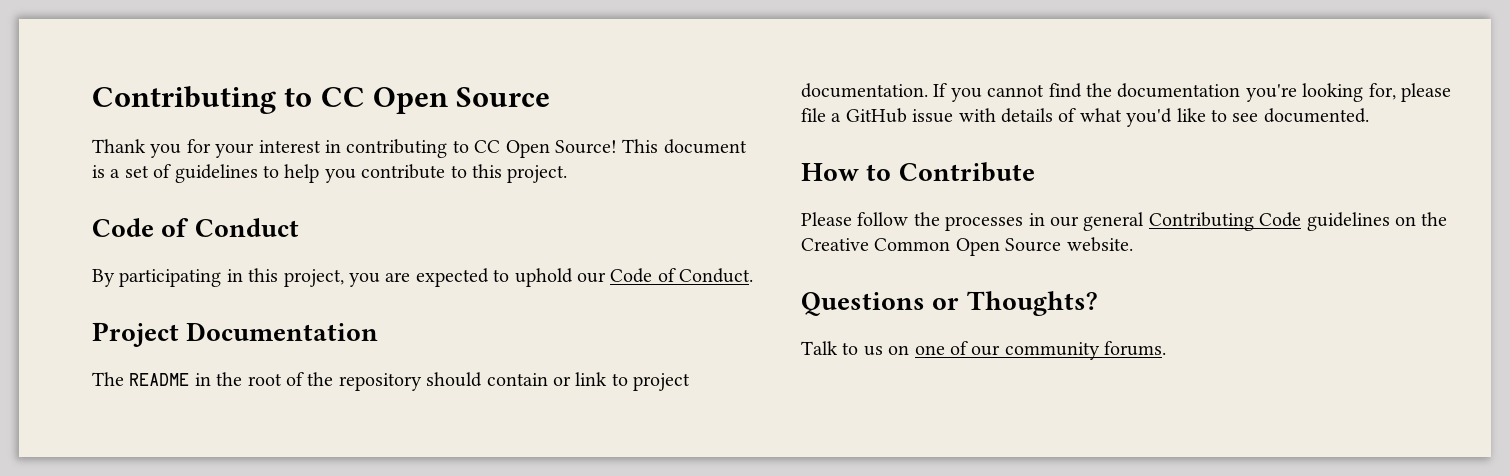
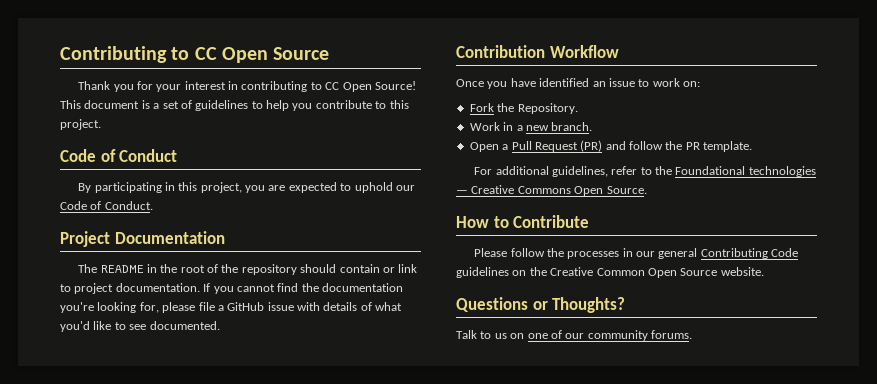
(1369, 115) none -> [456,45,619,58] [456,78,700,89] [469,103,578,114] [469,122,593,131] [469,140,753,152] [474,166,816,177] [456,185,647,196] // Contribution Workflow // Once you have identified an issue to work on: // Fork the Repository. // Work in a new branch. // Open a Pull Request (PR) and follow the PR template. // For additional guidelines, refer to the Foundational technologies — Creative Commons Open Source.

